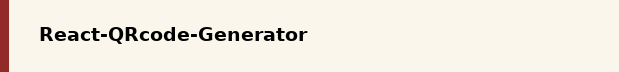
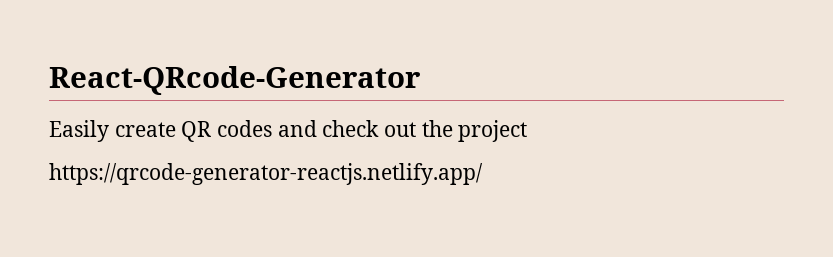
(308, 35) none -> [49,120,528,142] [49,163,483,185] // Easily create QR codes and check out the project // https://qrcode-generator-reactjs.netlify.app/

